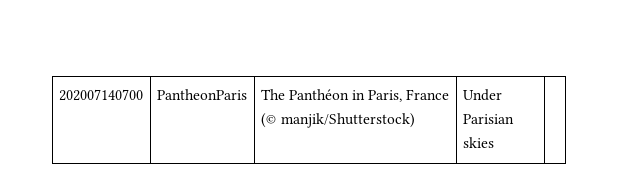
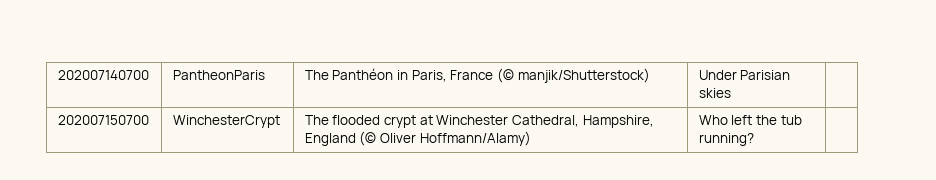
(494, 142) none -> [57,115,149,125] [172,115,280,128] [304,115,654,128] [304,131,531,146] [698,115,802,125] [698,133,754,146] // 202007150700 | WinchesterCrypt | The flooded crypt at Winchester Cathedral, Hampshire, England (© Oliver Hoffmann/Alamy) | Who left the tub running? |

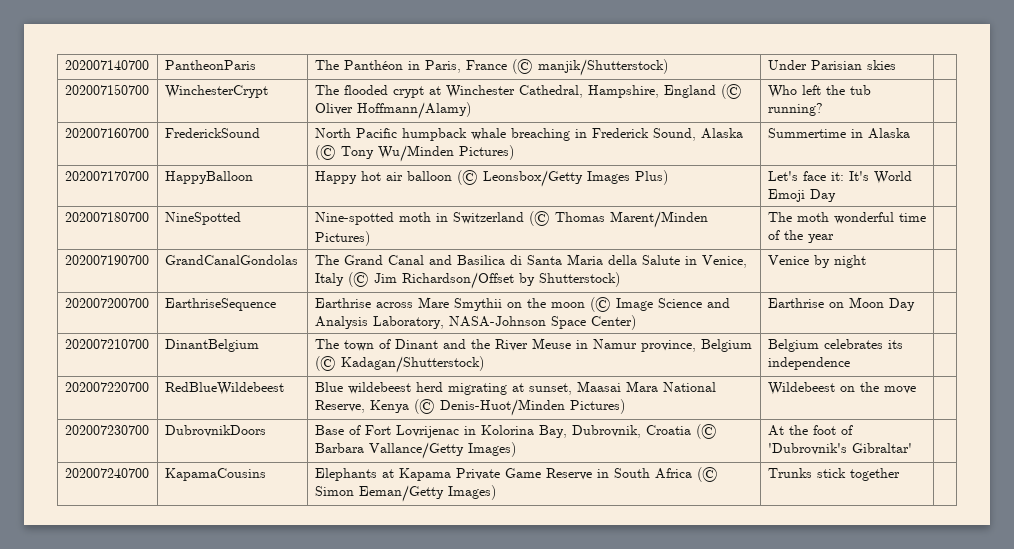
(754, 139) none -> [64,128,149,138] [164,128,260,138] [314,128,743,141] [314,145,514,162] [767,128,910,139] [64,171,149,181] [164,171,253,184] [314,170,668,187] [767,171,912,184] [767,189,836,202] [64,212,149,222] [164,212,241,225] [314,211,708,228] [314,231,370,246] [767,212,926,224] [767,230,834,243] [64,255,149,265] [164,255,298,265] [314,254,747,268] [314,272,620,289] [767,255,866,268] [64,298,149,308] [164,298,276,311] [314,297,730,312] [314,315,636,330] [767,297,915,311] [64,339,149,349] [164,339,259,352] [314,338,752,352] [314,356,484,373] [767,339,903,352] [767,357,850,370] [64,382,149,392] [164,382,284,395] [314,381,716,395] [314,399,625,416] [767,382,916,395] [64,425,149,435] [164,425,266,437] [314,424,717,439] [314,442,516,459] [767,425,853,436] [767,443,912,455] [64,468,149,478] [164,468,266,481] [314,467,718,482] [314,485,496,502] [767,468,900,481] // 202007160700 | FrederickSound | North Pacific humpback whale breaching in Frederick Sound, Alaska (© Tony Wu/Minden Pictures) | Summertime in Alaska | // 202007170700 | HappyBalloon | Happy hot air balloon (© Leonsbox/Getty Images Plus) | Let's face it: It's World Emoji Day | // 202007180700 | NineSpotted | Nine-spotted moth in Switzerland (© Thomas Marent/Minden Pictures) | The moth wonderful time of the year | // 202007190700 | GrandCanalGondolas | The Grand Canal and Basilica di Santa Maria della Salute in Venice, Italy (© Jim Richardson/Offset by Shutterstock) | Venice by night | // 202007200700 | EarthriseSequence | Earthrise across Mare Smythii on the moon (© Image Science and Analysis Laboratory, NASA-Johnson Space Center) | Earthrise on Moon Day | // 202007210700 | DinantBelgium | The town of Dinant and the River Meuse in Namur province, Belgium (© Kadagan/Shutterstock) | Belgium celebrates its independence | // 202007220700 | RedBlueWildebeest | Blue wildebeest herd migrating at sunset, Maasai Mara National Reserve, Kenya (© Denis-Huot/Minden Pictures) | Wildebeest on the move | // 202007230700 | DubrovnikDoors | Base of Fort Lovrijenac in Kolorina Bay, Dubrovnik, Croatia (© Barbara Vallance/Getty Images) | At the foot of 'Dubrovnik's Gibraltar' | // 202007240700 | KapamaCousins | Elephants at Kapama Private Game Reserve in South Africa (© Simon Eeman/Getty Images) | Trunks stick together |

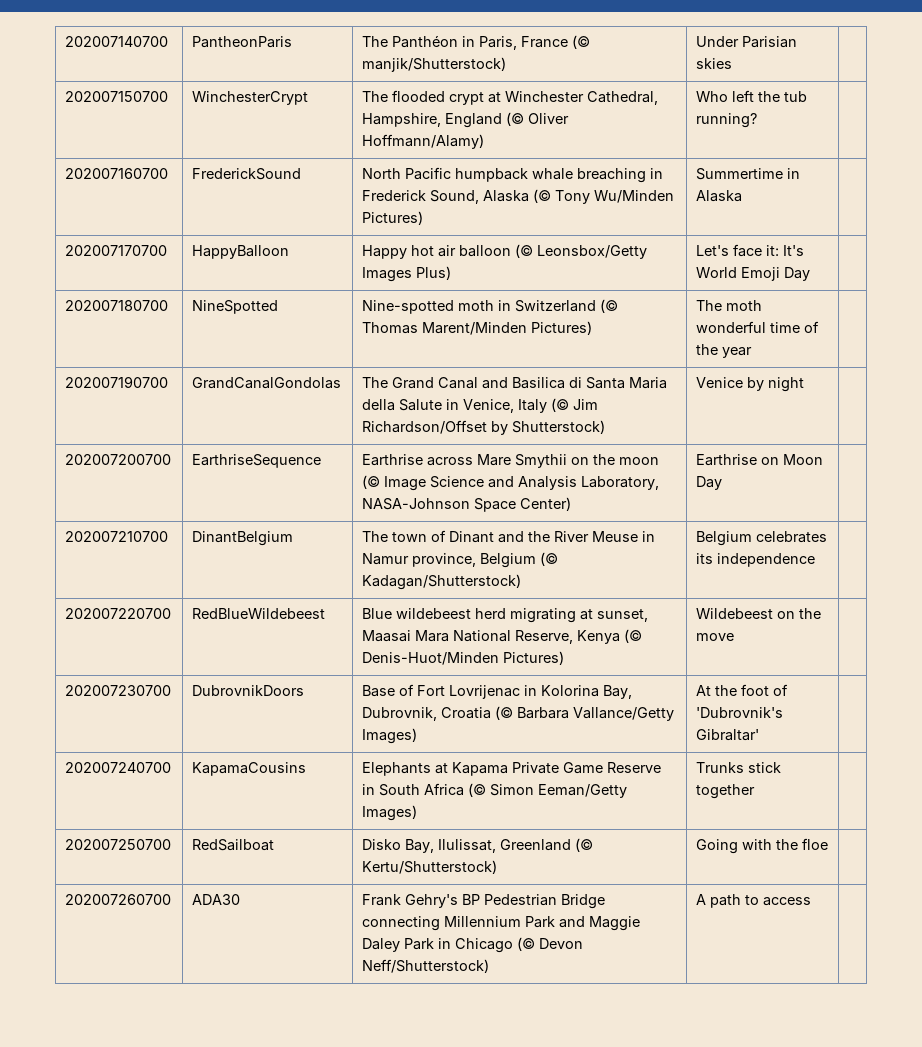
(900, 474) none -> [65,839,172,850] [192,839,275,851] [362,838,594,853] [362,860,498,874] [696,838,829,854] [65,894,172,905] [192,894,241,905] [362,894,606,909] [362,916,641,931] [362,937,584,953] [362,959,490,973] [696,894,812,908] // 202007250700 | RedSailboat | Disko Bay, Ilulissat, Greenland (© Kertu/Shutterstock) | Going with the floe | // 202007260700 | ADA30 | Frank Gehry's BP Pedestrian Bridge connecting Millennium Park and Maggie Daley Park in Chicago (© Devon Neff/Shutterstock) | A path to access |

